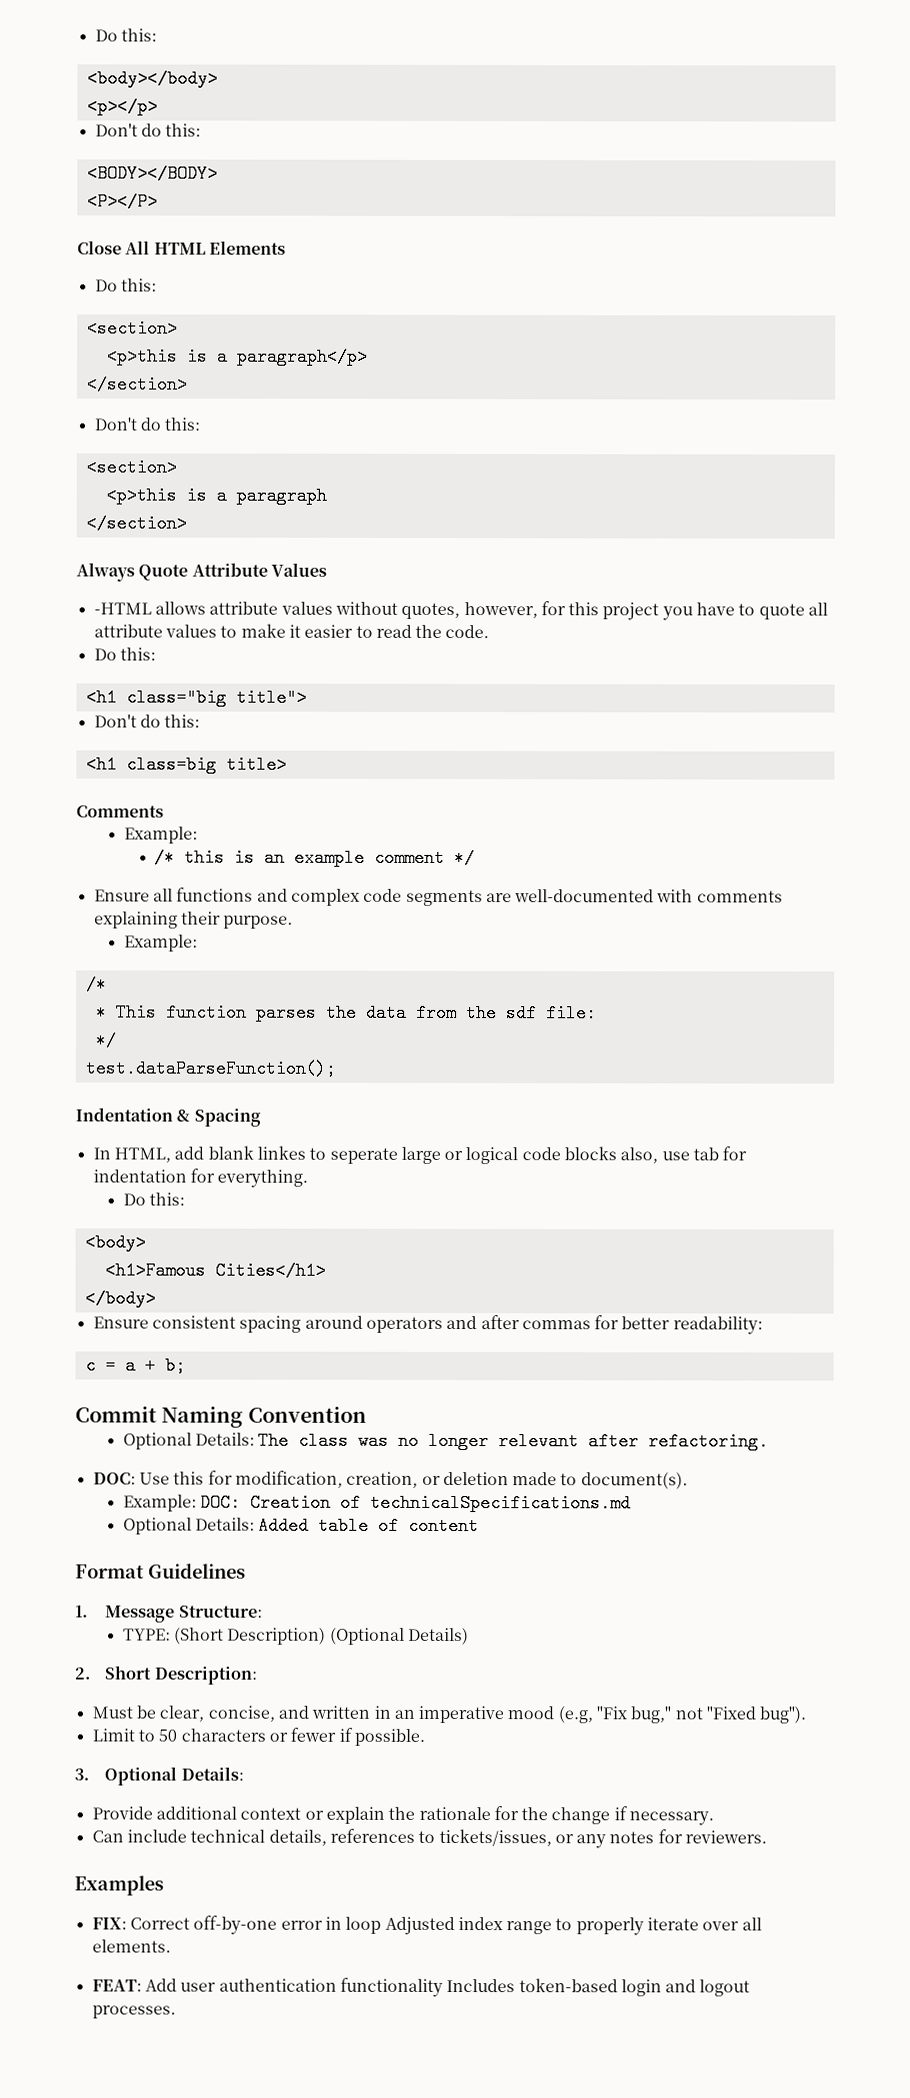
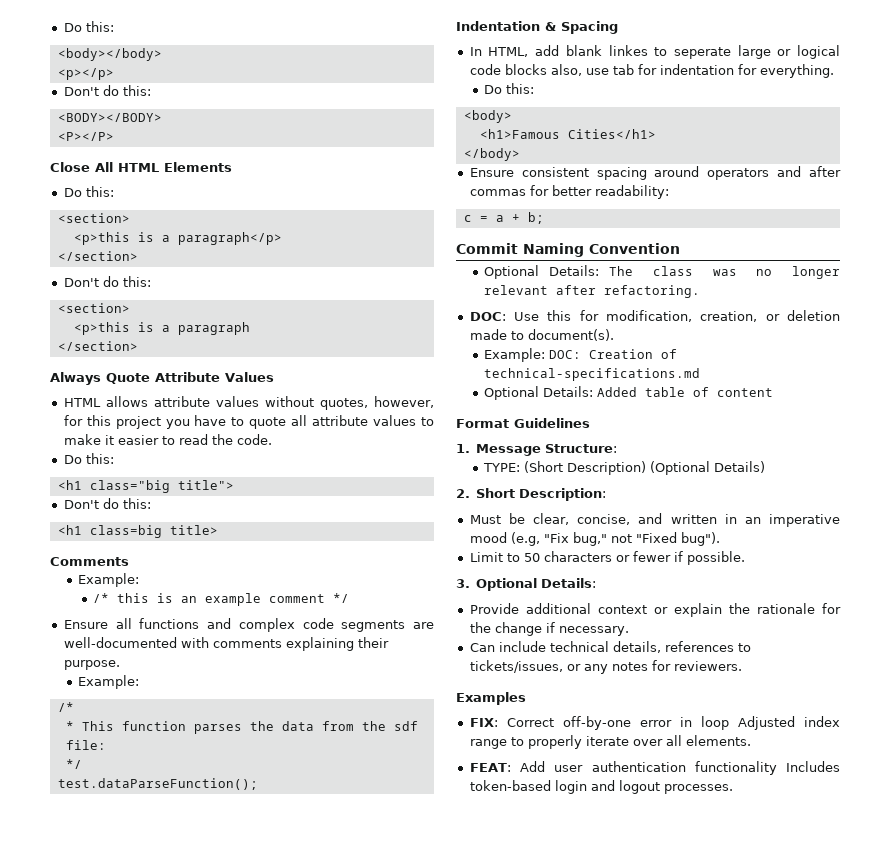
[93,602,152,615] -HTML -> [63,398,101,407] HTML
[370,1493,632,1513] technicalSpecifications.md -> [484,368,701,381] technical-specifications.md

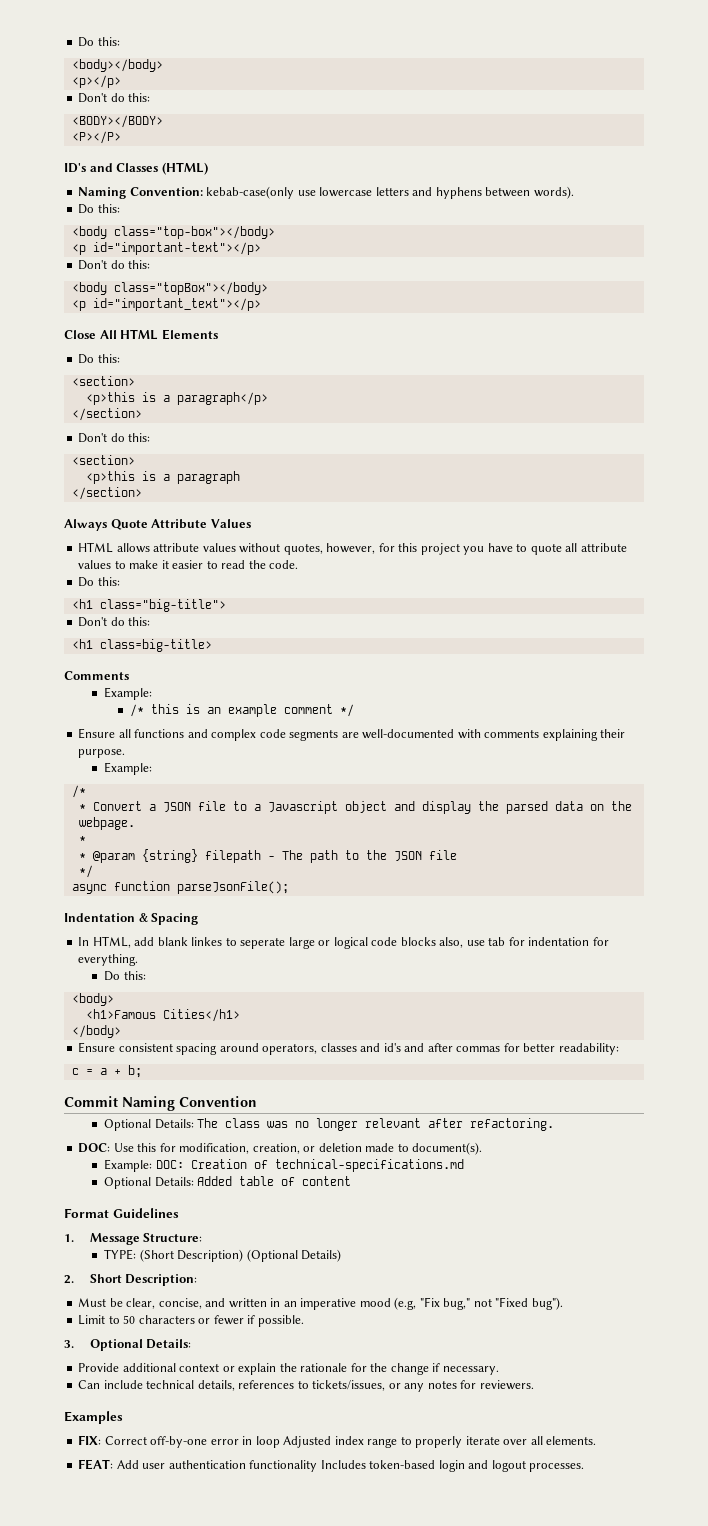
(114, 136) none -> [64,162,208,175] [78,186,574,199] [78,204,120,214] [71,226,275,239] [71,242,261,255] [78,260,151,270] [71,282,268,295] [71,298,261,311] // ID's and Classes (HTML) // Naming Convention: kebab-case(only use lowercase letters and hyphens between words). // Do this: // <body class="top-box"></body> // <p id="important-text"></p> // Don't do this: // <body class="topBox"></body> // <p id="important_text"></p>
[89,480,234,493] class="big title"> -> [99,599,226,612] class="big-title">
[89,525,218,538] class=big title> -> [99,639,212,652] class=big-title>
[81,721,418,734] [65,740,106,750] [65,759,82,769] [57,778,258,790] This function parses the data from the sdf file: // */ // test.dataParseFunction(); -> [92,801,632,814] [78,817,135,830] [78,836,86,843] [78,849,457,863] [78,865,93,878] [71,881,289,894] Convert a JSON file to a Javascript object and display the parsed data on the webpage. // * // * @param {string} filepath - The path to the JSON file // */ // async function parseJsonFile();
[707,168,770,180] operators -> [262,1043,401,1055] operators, classes and id's

